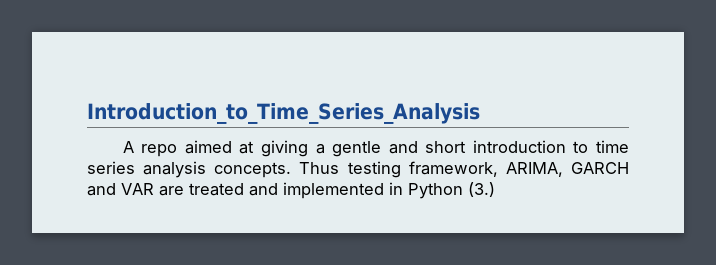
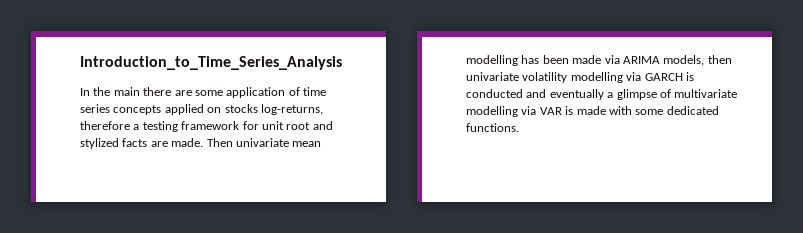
[122,140,629,157] [87,161,629,178] [87,182,495,199] A repo aimed at giving a gentle and short introduction to time series analysis concepts. Thus testing framework, ARIMA, GARCH and VAR are treated and implemented in Python (3.) -> [80,87,326,98] [80,104,323,115] [80,121,333,132] [80,138,322,149] [466,55,732,66] [466,72,694,83] [466,89,738,100] [466,106,719,117] [466,123,519,132] In the main there are some application of time series concepts applied on stocks log-returns, therefore a testing framework for unit root and stylized facts are made. Then univariate mean modelling has been made via ARIMA models, then univariate volatility modelling via GARCH is conducted and eventually a glimpse of multivariate modelling via VAR is made with some dedicated functions.

